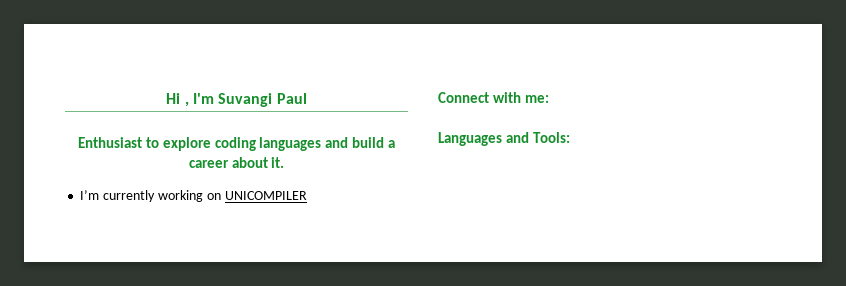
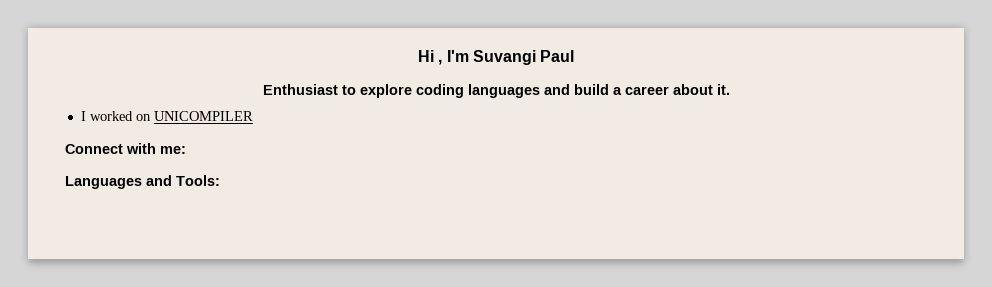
[80,190,203,202] I’m currently working -> [80,111,133,121] I worked

